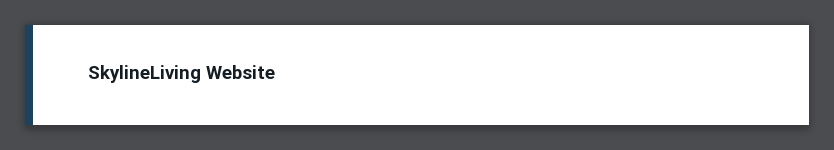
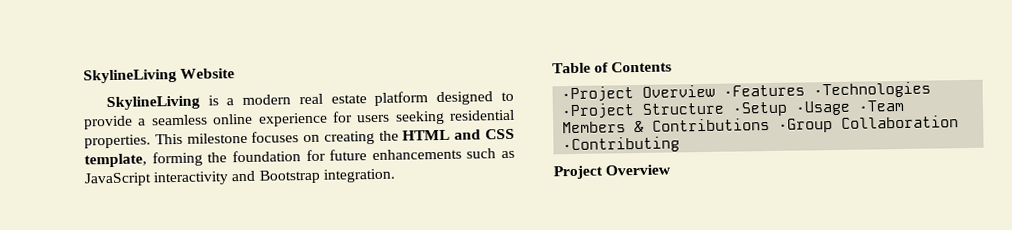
(275, 72) none -> [105,91,514,111] [83,109,515,130] [84,128,515,149] [84,148,515,168] [84,168,395,187] [552,61,673,74] [561,81,932,103] [561,99,905,120] [562,115,960,134] [562,136,681,154] [553,164,672,180] // SkylineLiving is a modern real estate platform designed to provide a seamless online experience for users seeking residential properties. This milestone focuses on creating the HTML and CSS template, forming the foundation for future enhancements such as JavaScript interactivity and Bootstrap integration. // Table of Contents // •Project Overview •Features •Technologies •Project Structure •Setup •Usage •Team Members & Contributions •Group Collaboration •Contributing // Project Overview

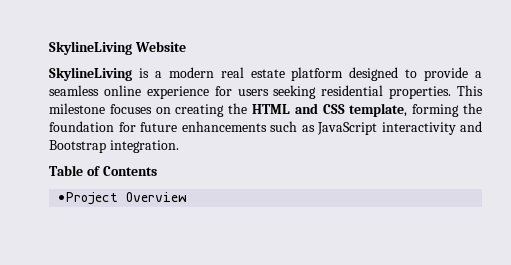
[723,81,932,99] [561,99,905,120] [562,115,960,134] [562,136,681,154] [553,164,672,180] •Features •Technologies •Project Structure •Setup •Usage •Team Members & Contributions •Group Collaboration •Contributing // Project Overview -> (188, 197) none

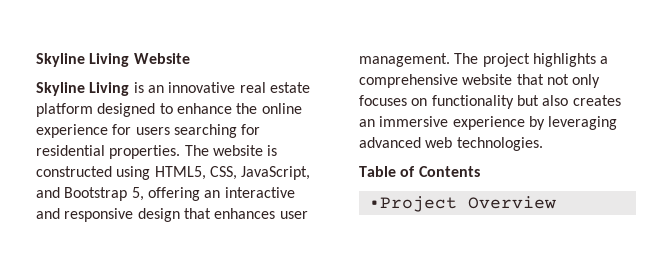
[49,41,132,55] SkylineLiving -> [36,53,130,67] Skyline Living
[49,67,214,81] SkylineLiving is a modern -> [36,82,236,96] Skyline Living is an innovative
[424,67,482,81] [49,85,99,96] provide a seamless -> [176,103,258,114] enhance the
[273,85,483,99] [49,103,483,117] [49,121,482,135] [49,140,179,153] seeking residential properties. This milestone focuses on creating the HTML and CSS template, forming the foundation for future enhancements such as JavaScript interactivity and Bootstrap integration. -> [173,124,261,138] [36,145,278,159] [36,166,311,180] [36,187,295,201] [36,208,308,222] [359,53,609,67] [359,74,601,88] [359,95,621,109] [359,116,618,130] [359,137,543,151] searching for residential properties. The website is constructed using HTML5, CSS, JavaScript, and Bootstrap 5, offering an interactive and responsive design that enhances user management. The project highlights a comprehensive website that not only focuses on functionality but also creates an immersive experience by leveraging advanced web technologies.

